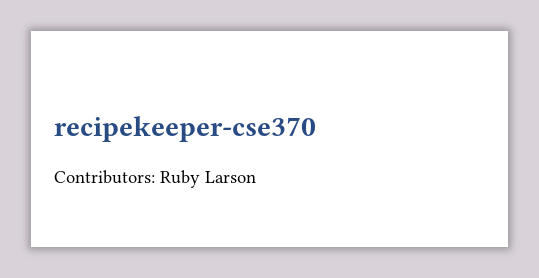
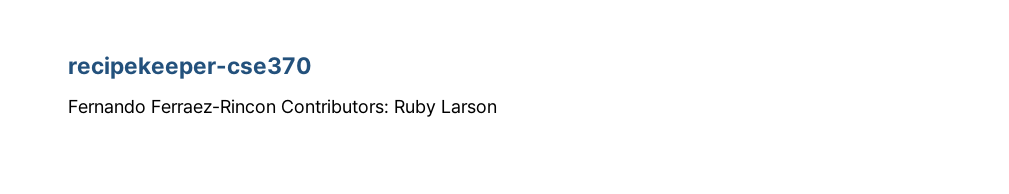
(316, 129) none -> [68,99,276,114] Fernando Ferraez-Rincon

